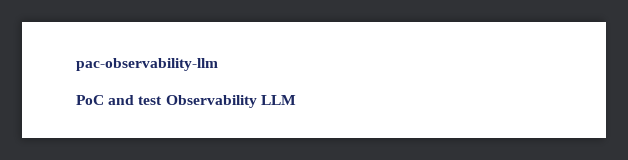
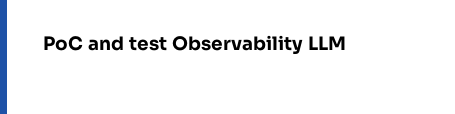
[76,58,218,71] pac-observability-llm // -> (43, 43) none

